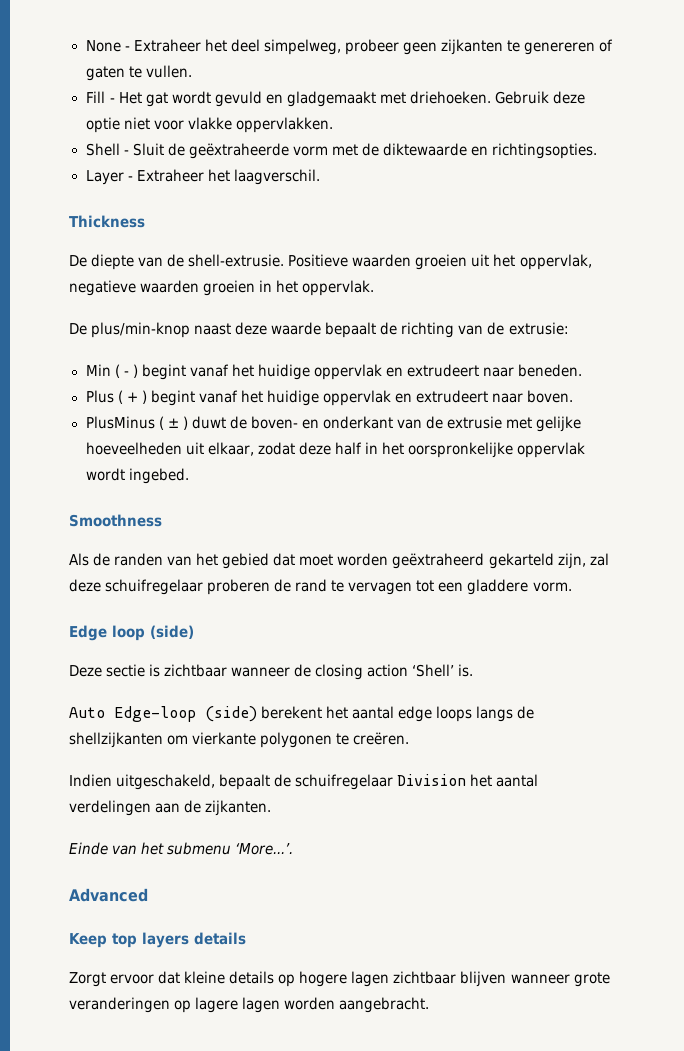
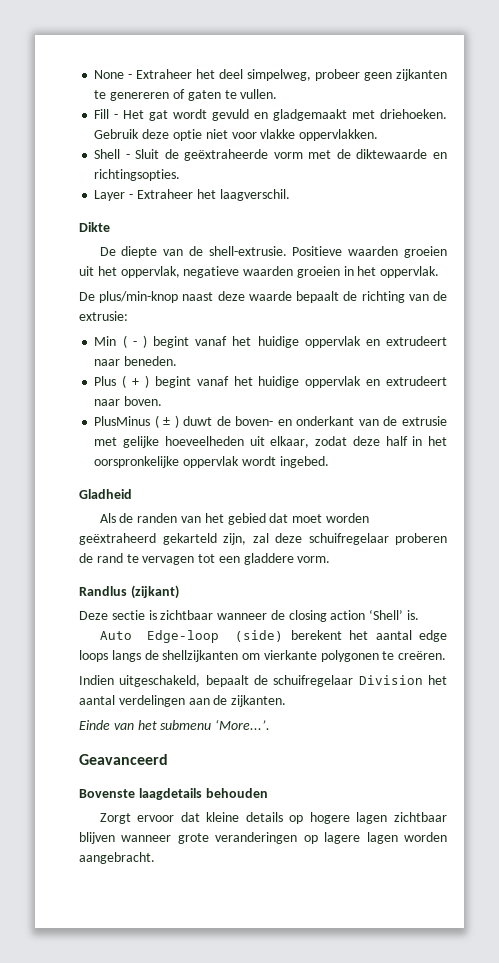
[69,215,145,228] Thickness -> [79,222,110,232] Dikte
[69,514,162,527] Smoothness -> [79,489,132,499] Gladheid
[69,625,194,641] Edge loop (side) -> [79,585,179,599] Randlus (zijkant)
[69,888,148,902] [69,932,246,948] Advanced // Keep top layers details -> [79,754,168,765] [79,788,268,800] Geavanceerd // Bovenste laagdetails behouden

